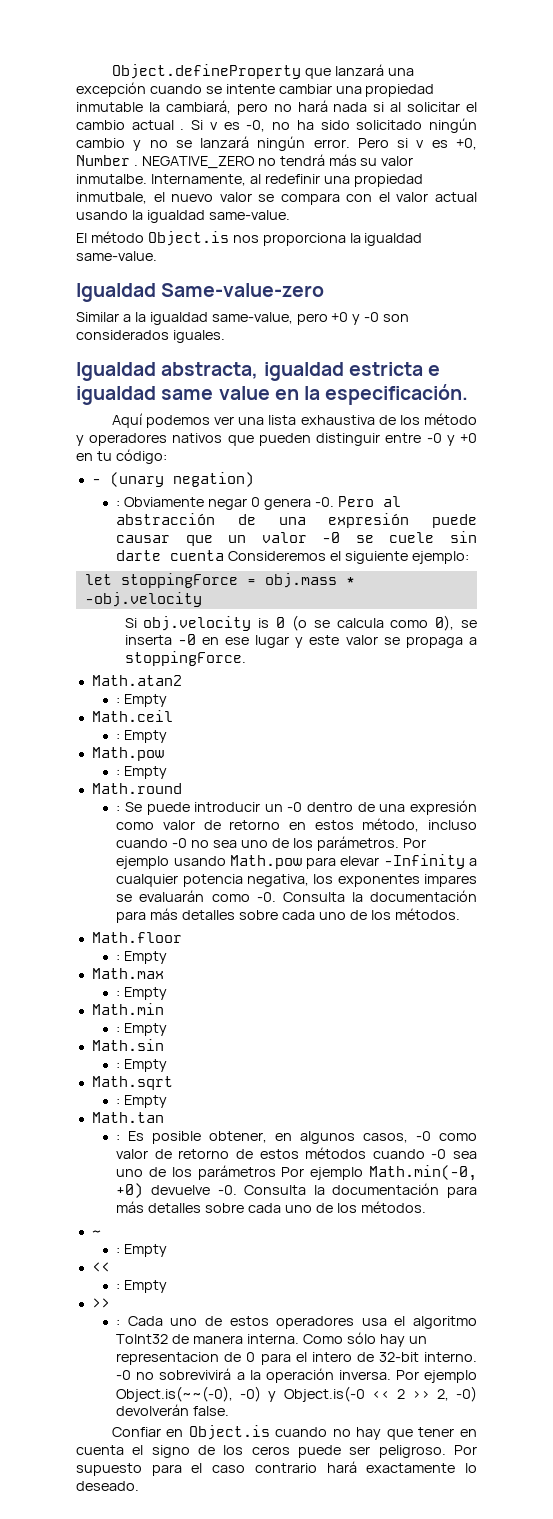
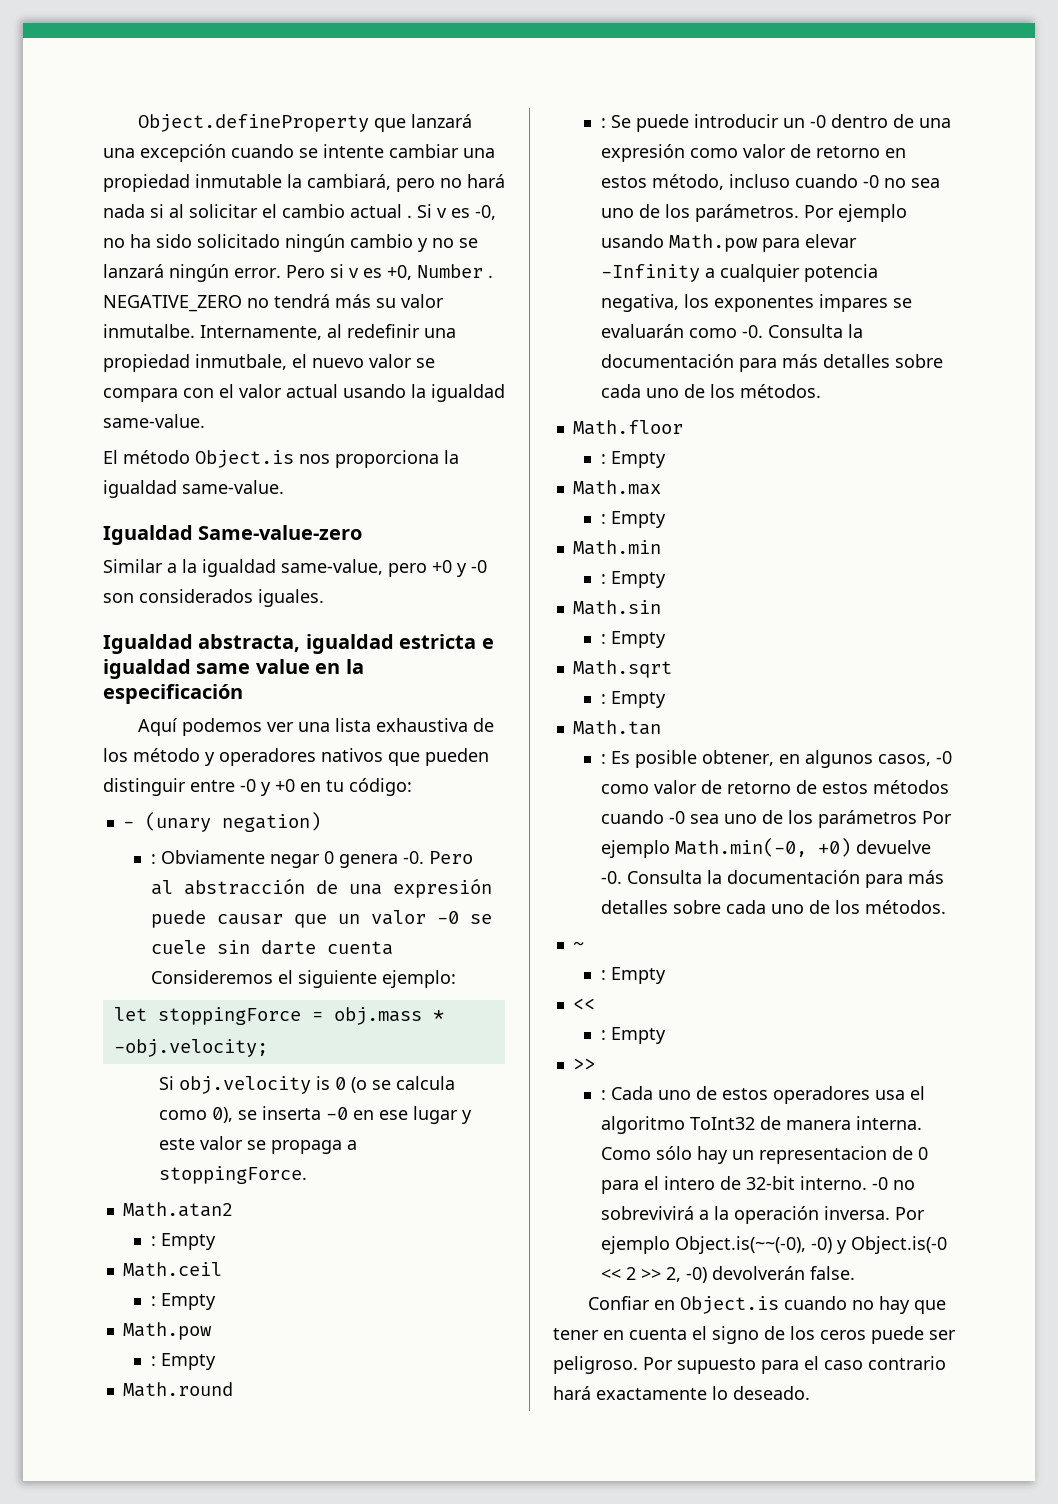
[325,384,469,405] especificación. -> [103,684,243,704] especificación
[84,592,202,607] -obj.velocity -> [113,1039,268,1057] -obj.velocity;

